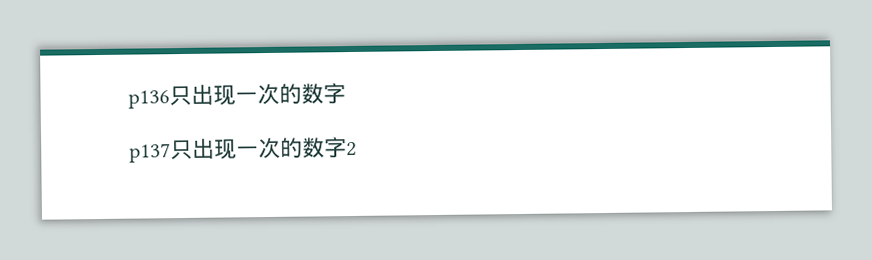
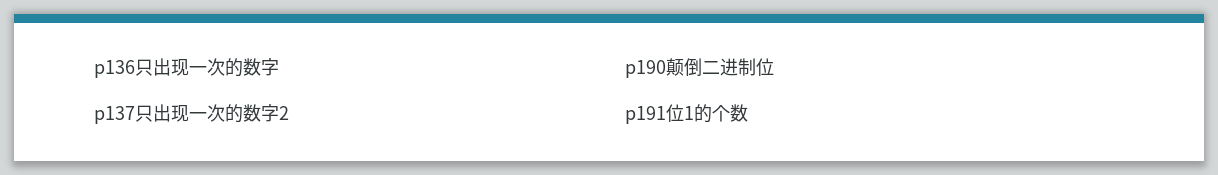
(357, 149) none -> [625,58,774,78] [625,104,748,124] // p190颠倒二进制位 // p191位1的个数

